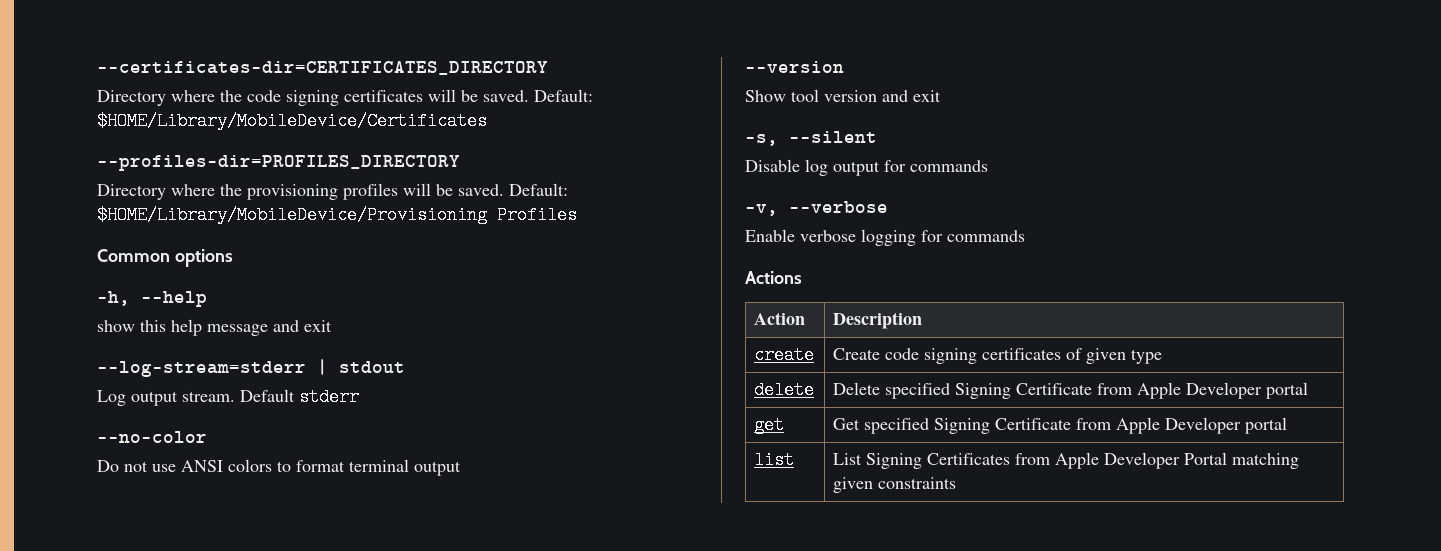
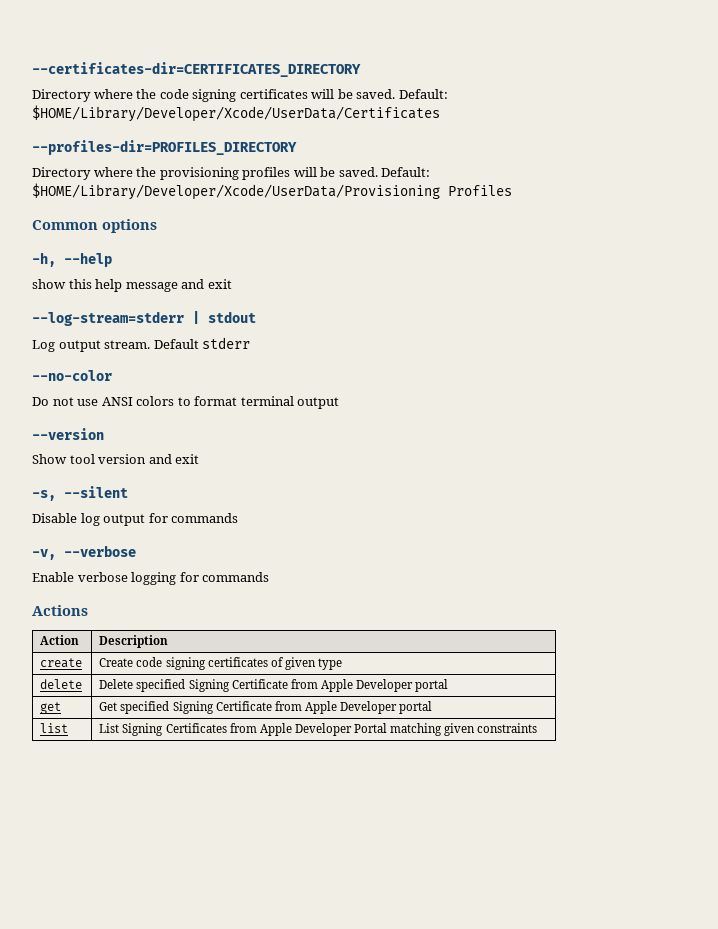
[97,112,487,130] $HOME/Library/MobileDevice/Certificates -> [32,105,440,122] $HOME/Library/Developer/Xcode/UserData/Certificates
[97,206,487,224] $HOME/Library/MobileDevice/Provisioning -> [32,183,440,200] $HOME/Library/Developer/Xcode/UserData/Provisioning

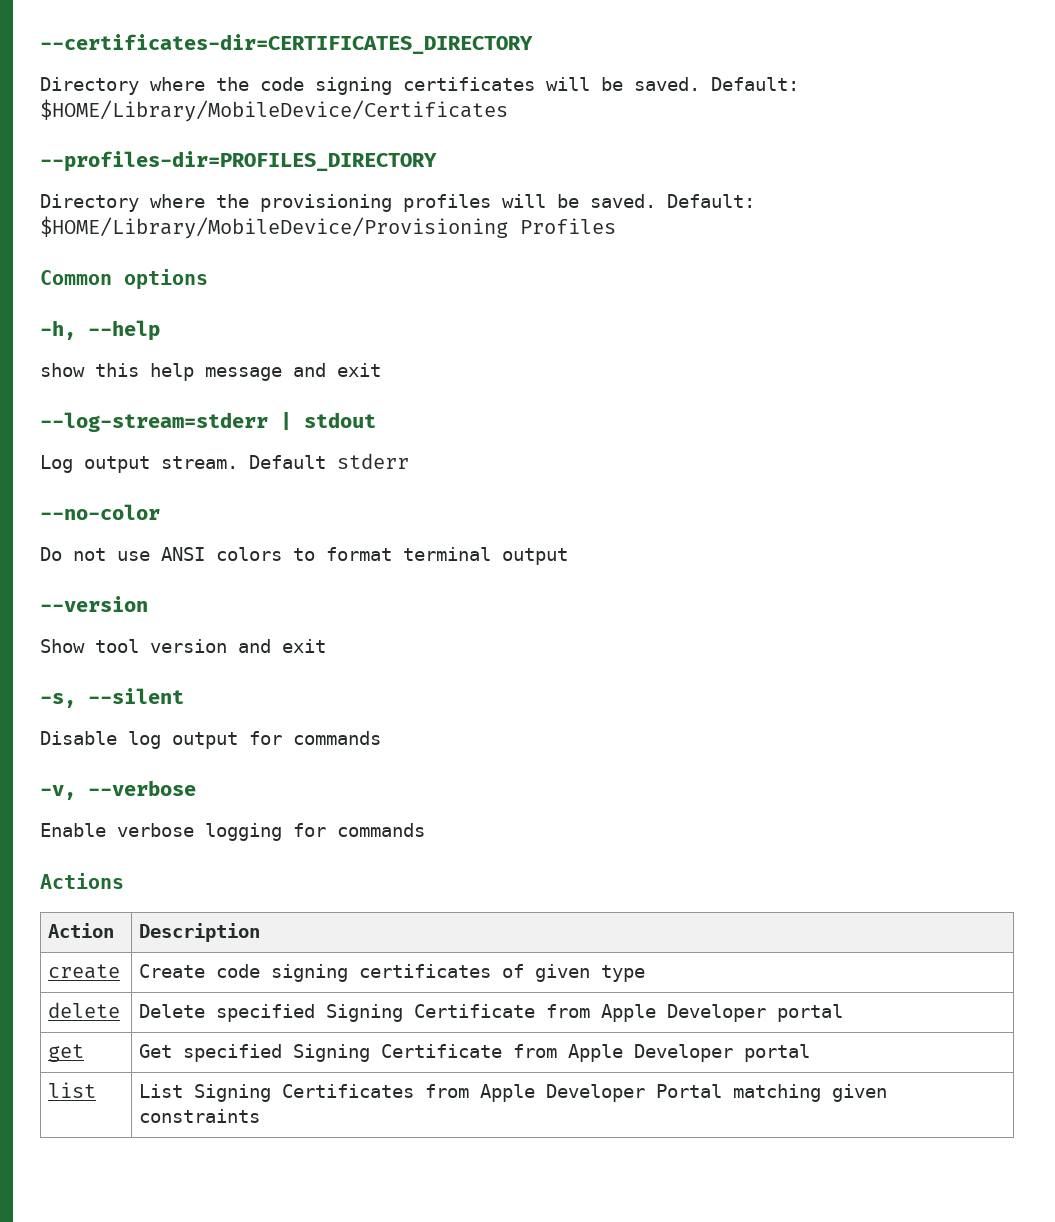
[32,105,440,122] $HOME/Library/Developer/Xcode/UserData/Certificates -> [40,99,508,122] $HOME/Library/MobileDevice/Certificates
[32,183,440,200] $HOME/Library/Developer/Xcode/UserData/Provisioning -> [40,216,508,239] $HOME/Library/MobileDevice/Provisioning

